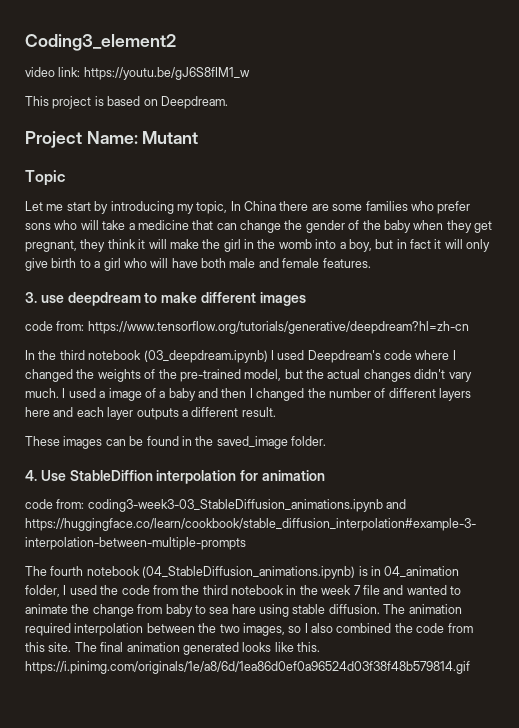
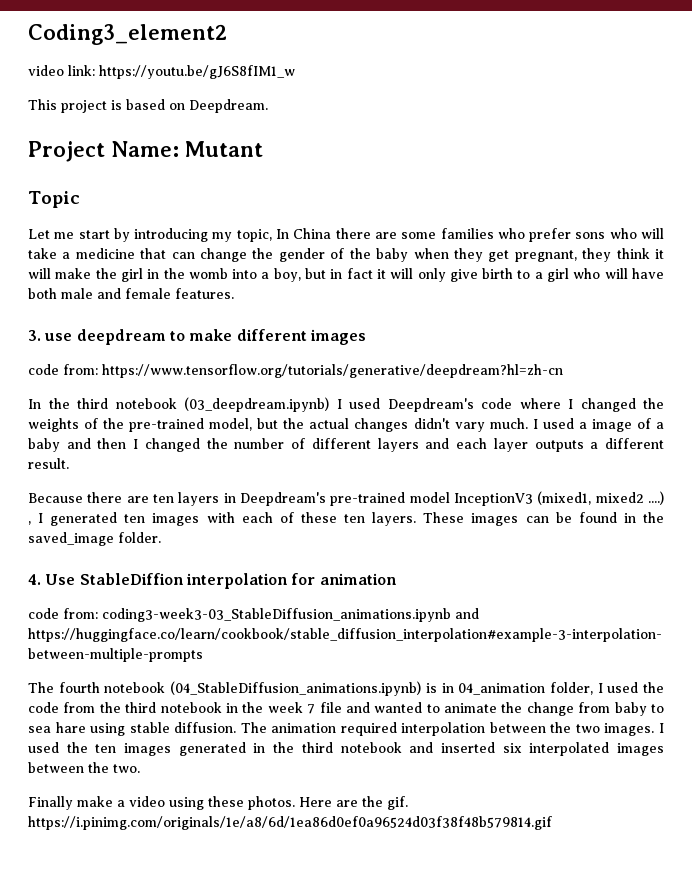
[25,407,50,417] here -> (419, 445) none
(276, 412) none -> [28,491,664,506] [28,512,417,526] Because there are ten layers in Deepdream's pre-trained model InceptionV3 (mixed1, mixed2 ....) , I generated ten images with each of these ten layers.
[242,623,473,636] [25,642,320,655] images, so I also combined the code from this site. The final animation generated looks like this. -> [604,723,665,736] [28,742,664,756] [28,762,140,773] [28,796,408,810] images. I used the ten images generated in the third notebook and inserted six interpolated images between the two. // Finally make a video using these photos. Here are the gif.

